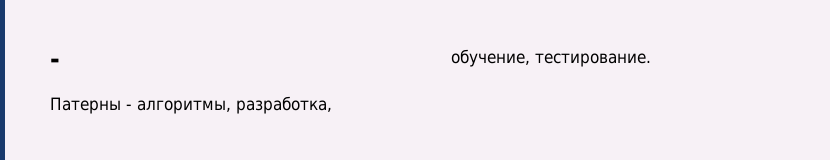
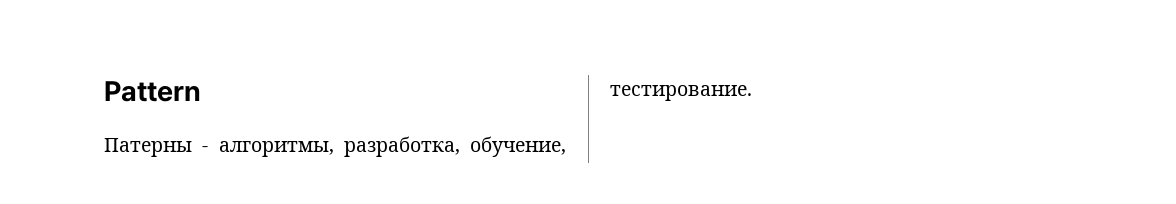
[50,58,60,68] - -> [104,81,201,102] Pattern

